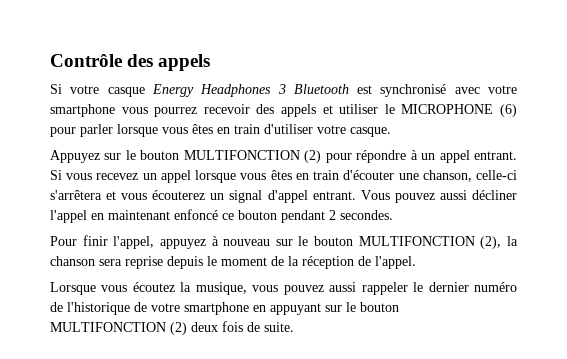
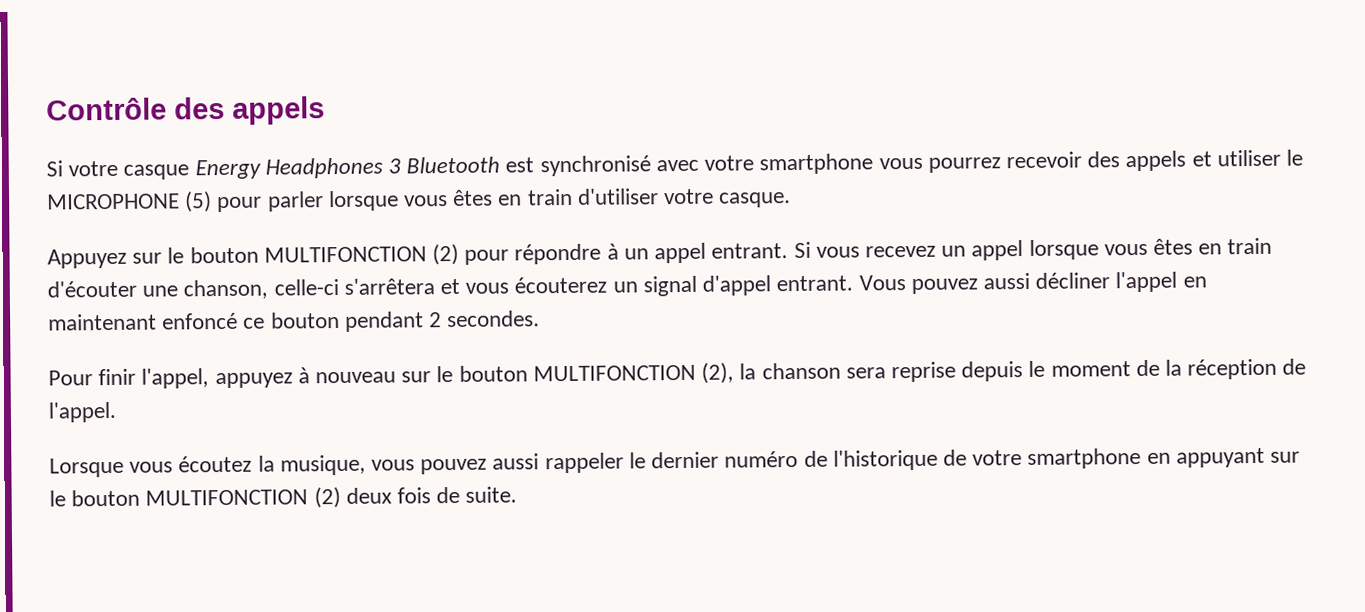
[500,104,518,117] (6) -> [184,191,213,213] (5)

